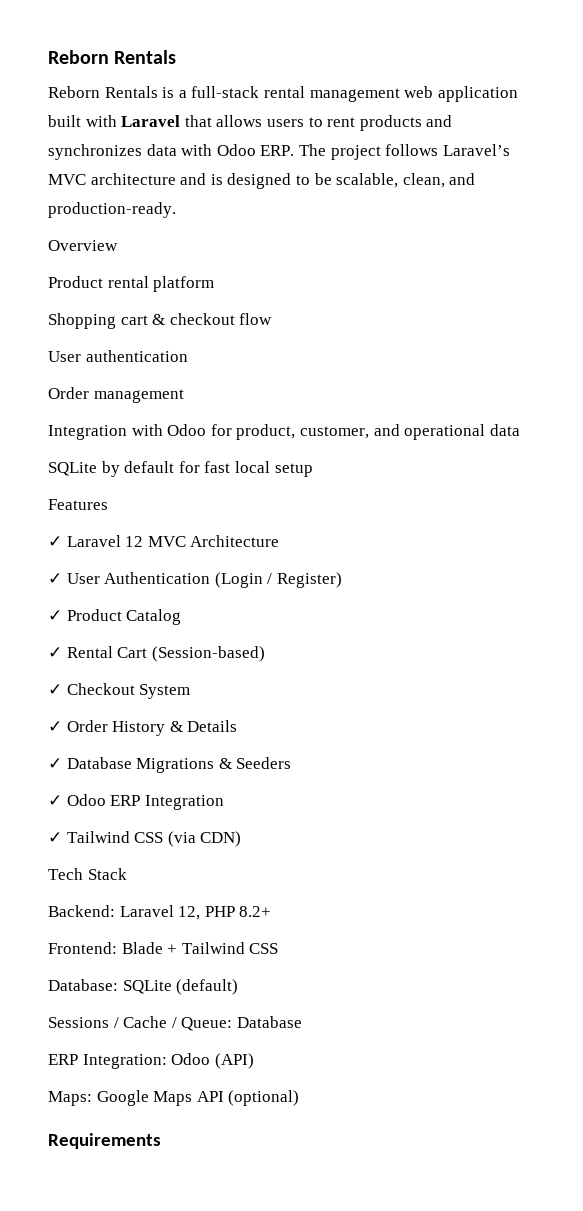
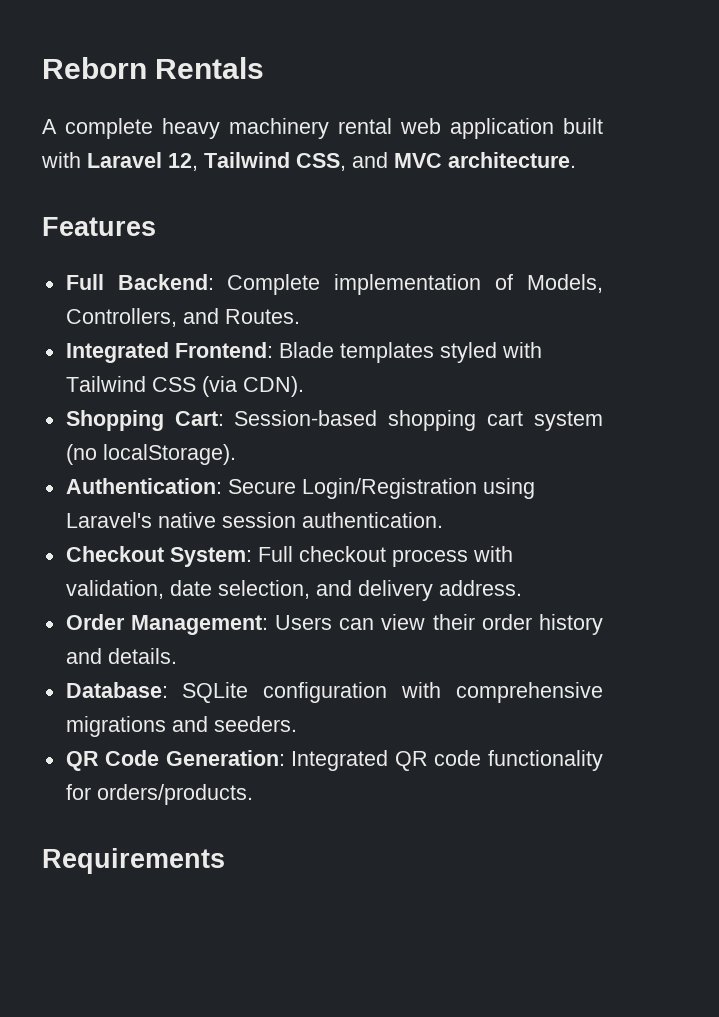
[48,86,400,102] Reborn Rentals is a full-stack rental management -> [42,118,392,139] A complete heavy machinery rental
[184,115,453,131] [48,144,510,160] [48,173,476,189] [48,202,176,218] [48,240,118,251] [48,276,215,292] [48,313,273,329] [48,350,188,362] [48,387,184,403] [48,424,520,440] [48,461,313,477] [48,499,108,510] [48,535,280,547] [48,572,342,588] [48,609,182,625] [48,646,265,662] [48,683,191,699] [48,720,238,736] [48,757,292,773] [48,794,224,810] [48,831,242,847] [48,868,127,880] [48,905,272,920] [48,942,279,954] [48,979,239,995] [48,1016,302,1031] [48,1053,254,1069] [48,1090,300,1106] that allows users to rent products and synchronizes data with Odoo ERP. The project follows Laravel’s MVC architecture and is designed to be scalable, clean, and production-ready. // Overview // Product rental platform // Shopping cart & checkout flow // User authentication // Order management // Integration with Odoo for product, customer, and operational data // SQLite by default for fast local setup // Features // ✓ Laravel 12 MVC Architecture // ✓ User Authentication (Login / Register) // ✓ Product Catalog // ✓ Rental Cart (Session-based) // ✓ Checkout System // ✓ Order History & Details // ✓ Database Migrations & Seeders // ✓ Odoo ERP Integration // ✓ Tailwind CSS (via CDN) // Tech Stack // Backend: Laravel 12, PHP 8.2+ // Frontend: Blade + Tailwind CSS // Database: SQLite (default) // Sessions / Cache / Queue: Database // ERP Integration: Odoo (API) // Maps: Google Maps API (optional) -> [168,152,576,171] [42,217,156,236] [65,274,603,295] [65,308,300,327] [65,342,542,363] [65,376,304,397] [65,410,603,431] [65,444,236,465] [65,478,535,499] [65,512,443,528] [65,546,513,567] [65,580,522,601] [65,614,603,635] [65,648,177,664] [65,682,603,703] [65,716,297,737] [65,750,603,771] [65,784,253,805] 12, Tailwind CSS, and MVC architecture. // Features // Full Backend: Complete implementation of Models, Controllers, and Routes. // Integrated Frontend: Blade templates styled with Tailwind CSS (via CDN). // Shopping Cart: Session-based shopping cart system (no localStorage). // Authentication: Secure Login/Registration using Laravel's native session authentication. // Checkout System: Full checkout process with validation, date selection, and delivery address. // Order Management: Users can view their order history and details. // Database: SQLite configuration with comprehensive migrations and seeders. // QR Code Generation: Integrated QR code functionality for orders/products.

